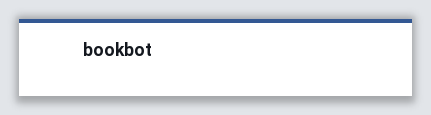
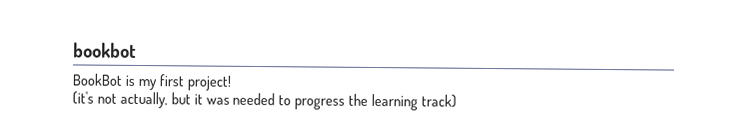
(152, 49) none -> [72,73,231,91] [72,91,458,111] // BookBot is my first project! // (it's not actually, but it was needed to progress the learning track)

